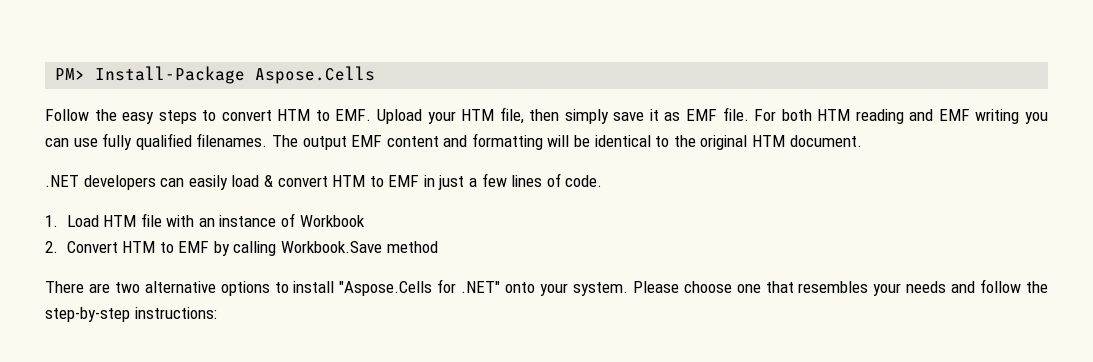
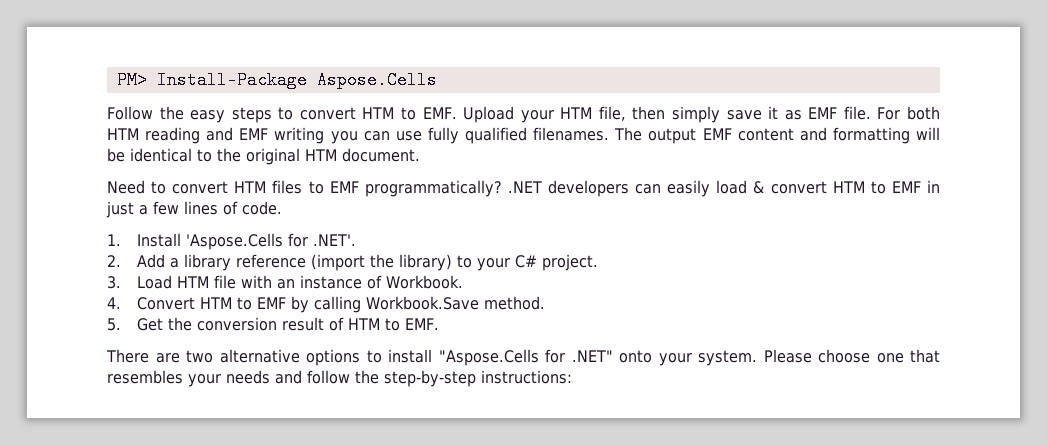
(862, 141) none -> [107,180,502,197] Need to convert HTM files to EMF programmatically?
(58, 221) none -> [136,233,356,250] [107,254,598,271] [107,276,121,289] Install 'Aspose.Cells for .NET'. // 2. Add a library reference (import the library) to your C# project. // 3.
[299,215,365,227] [45,241,58,253] Workbook // 2. -> [385,275,463,289] [107,297,121,309] Workbook. // 4.
[386,241,438,253] method -> [483,296,545,310] [107,317,439,331] method. // 5. Get the conversion result of HTM to EMF.

